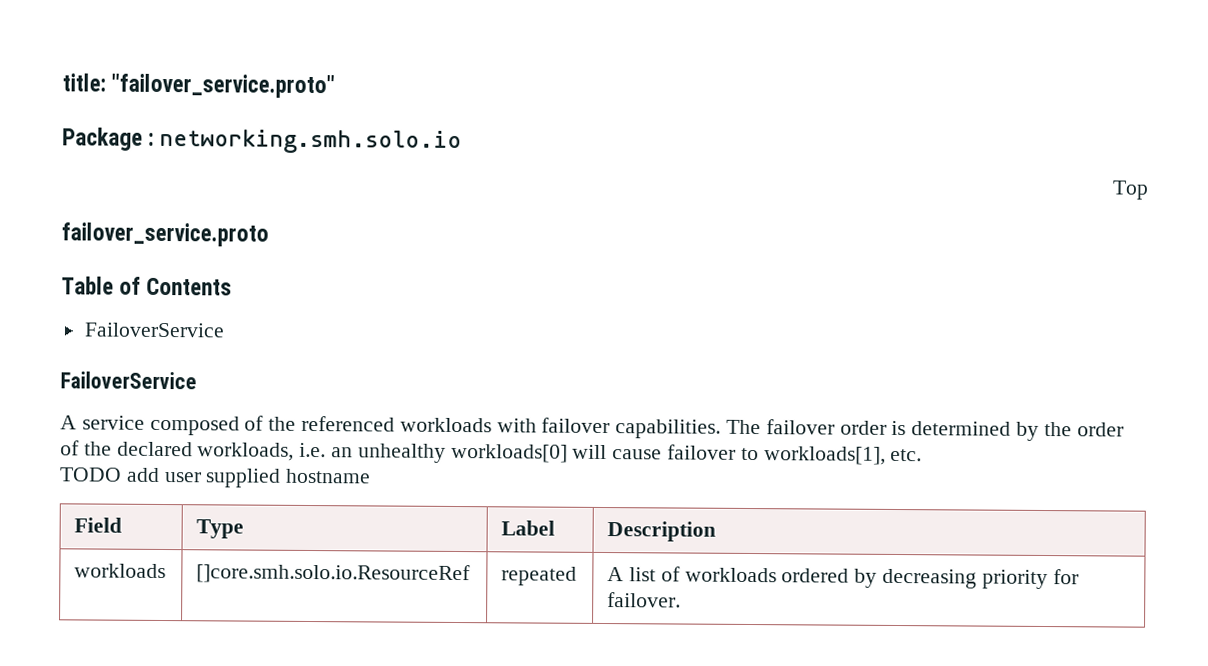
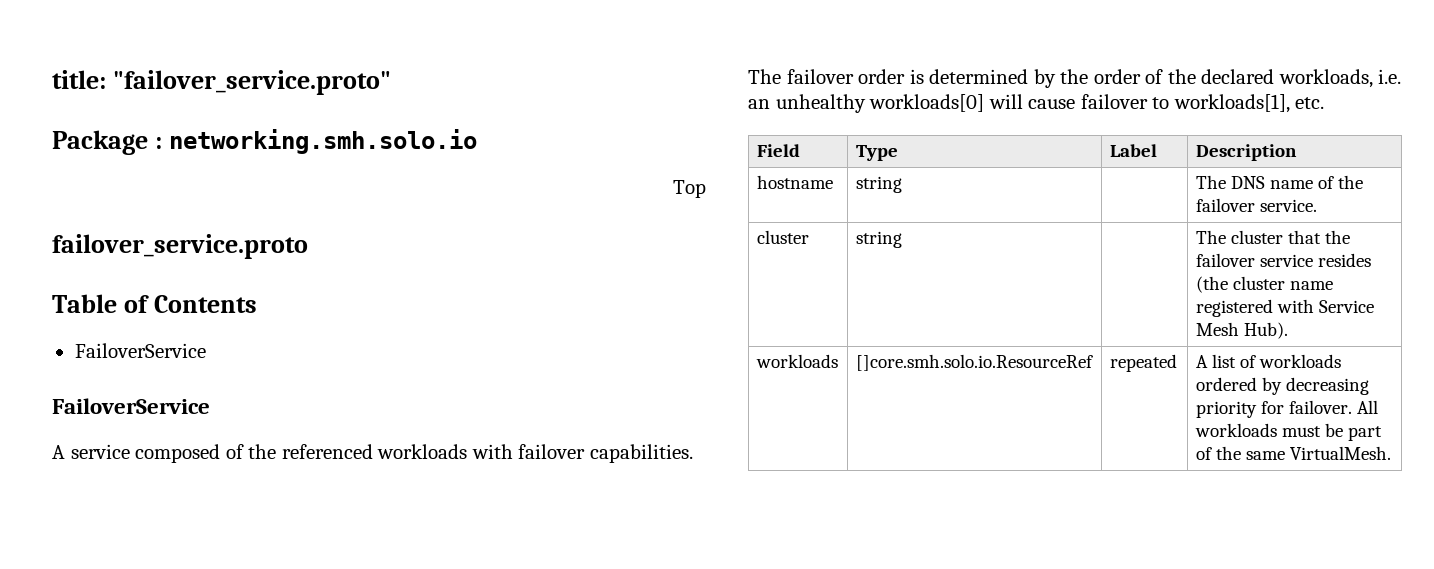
[59,467,372,488] // TODO add user supplied hostname -> (1325, 103) none
(717, 531) none -> [756,175,833,189] [855,176,902,193] [1195,175,1363,189] [1195,198,1317,212] [756,230,809,244] [855,231,902,248] [1195,230,1350,244] [1195,253,1371,267] [1195,276,1333,293] [1195,299,1374,317] [1195,322,1288,339] // hostname | string | | The DNS name of the failover service. // cluster | string | | The cluster that the failover service resides (the cluster name registered with Service Mesh Hub).
(682, 600) none -> [1356,400,1378,414] [1194,423,1382,441] [1195,446,1391,460] All workloads must be part of the same VirtualMesh.

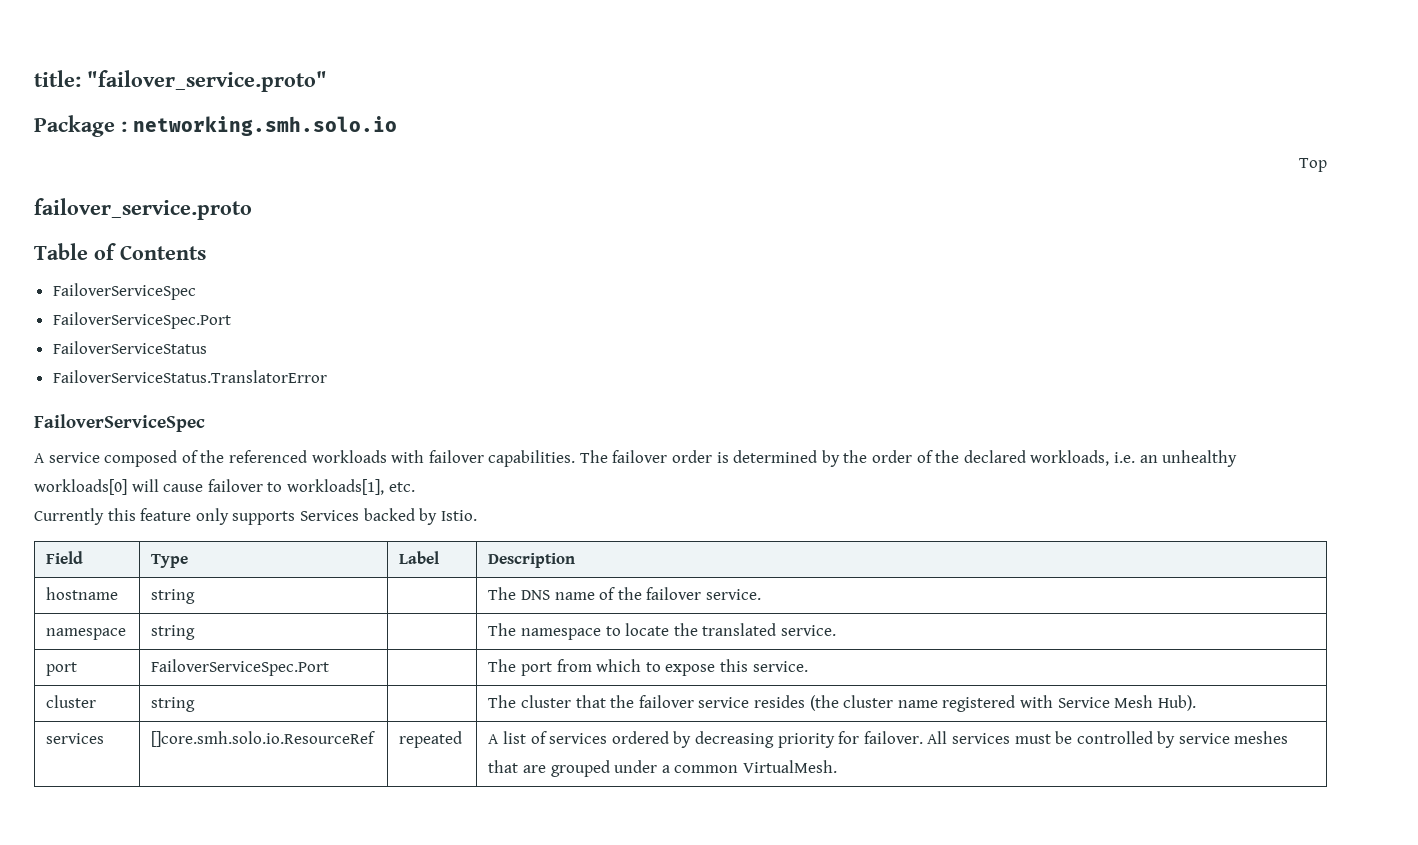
[74,343,206,358] [52,398,210,414] FailoverService // FailoverService -> [52,283,196,300] [52,312,231,329] [52,341,207,354] [52,370,327,383] [34,414,205,432] FailoverServiceSpec // FailoverServiceSpec.Port // FailoverServiceStatus // FailoverServiceStatus.TranslatorError // FailoverServiceSpec
(1325, 103) none -> [34,508,477,525] // Currently this feature only supports Services backed by Istio.
(1317, 205) none -> [46,628,127,640] [151,625,196,640] [488,623,836,640] [46,662,78,676] [151,659,330,676] [488,659,808,676] // namespace | string | | The namespace to locate the translated service. // port | FailoverServiceSpec.Port | | The port from which to expose this service.
[755,354,838,368] workloads -> [46,733,105,744] services
[1258,354,1341,368] workloads -> [549,733,608,744] services
[1194,423,1277,437] workloads -> [951,733,1010,744] services
[1347,426,1382,441] [1195,446,1285,460] part of the same -> [1076,731,1289,748] [488,760,739,777] controlled by service meshes that are grouped under a common

